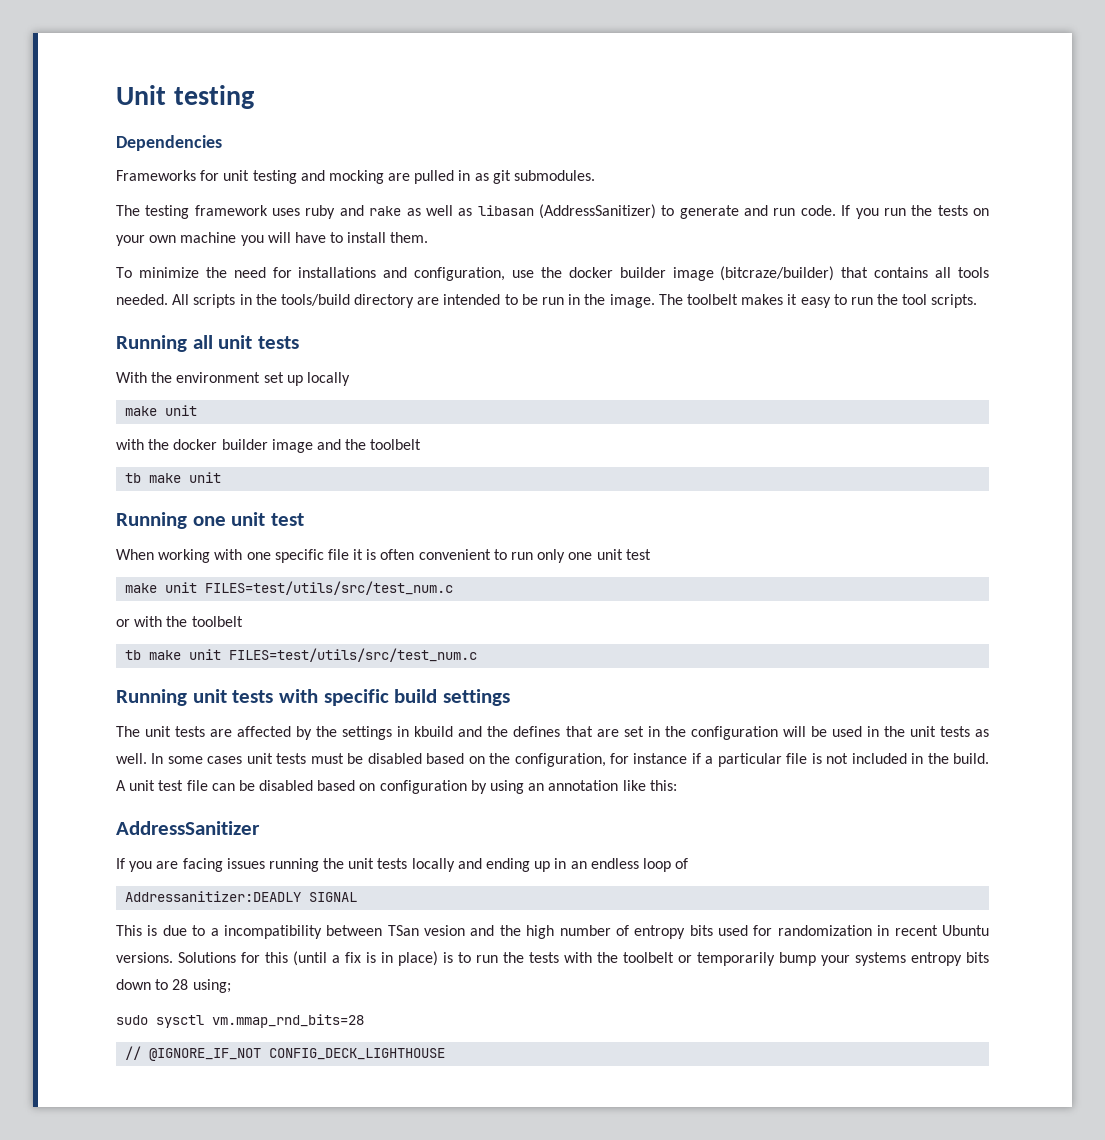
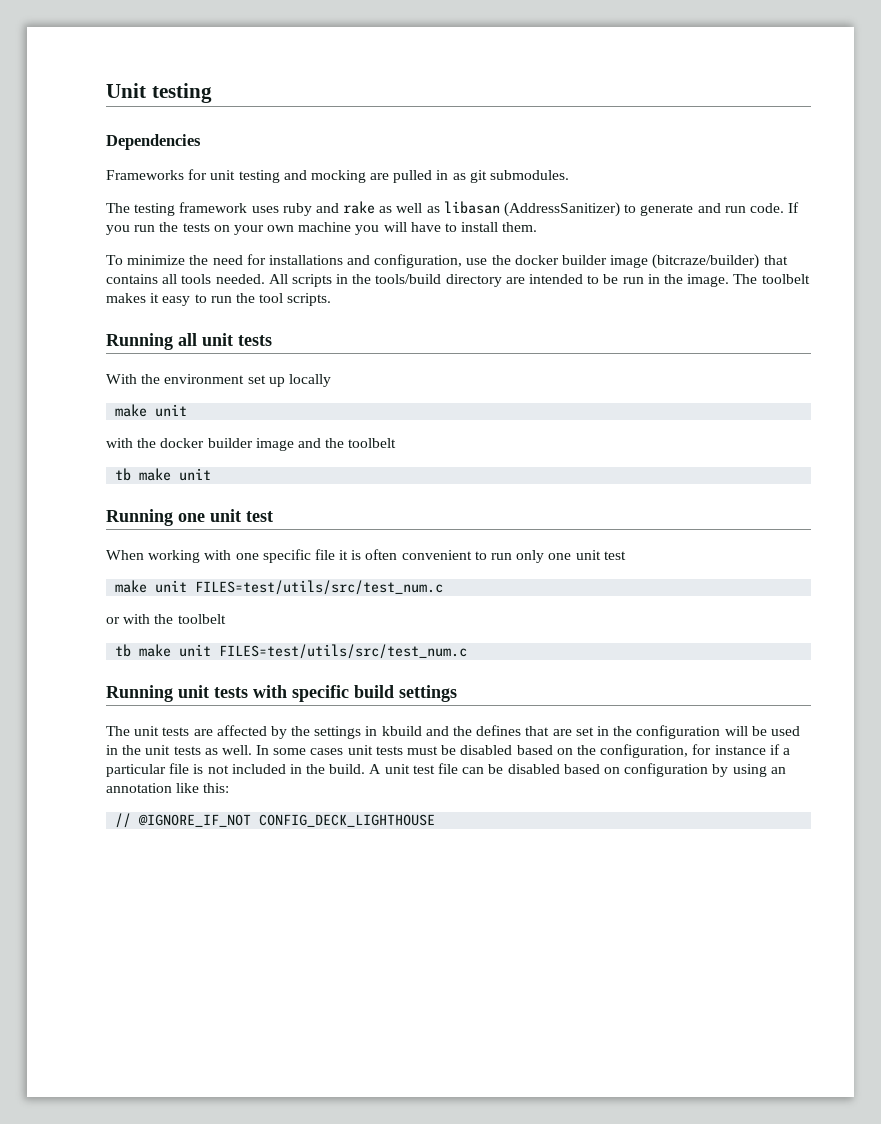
[116,821,260,835] [116,858,689,872] [125,891,358,902] [116,925,990,939] [116,951,989,966] [116,979,231,993] [116,1014,364,1028] // AddressSanitizer // If you are facing issues running the unit tests locally and ending up in an endless loop of // Addressanitizer:DEADLY SIGNAL // This is due to a incompatibility between TSan vesion and the high number of entropy bits used for randomization in recent Ubuntu versions. Solutions for this (until a fix is in place) is to run the tests with the toolbelt or temporarily bump your systems entropy bits down to 28 using; // sudo sysctl vm.mmap_rnd_bits=28 -> (230, 788) none

